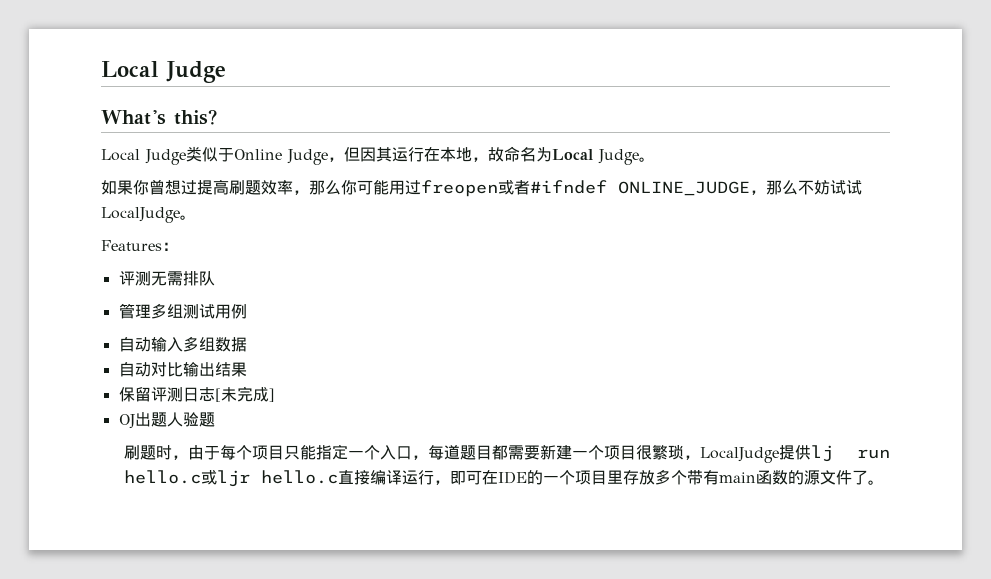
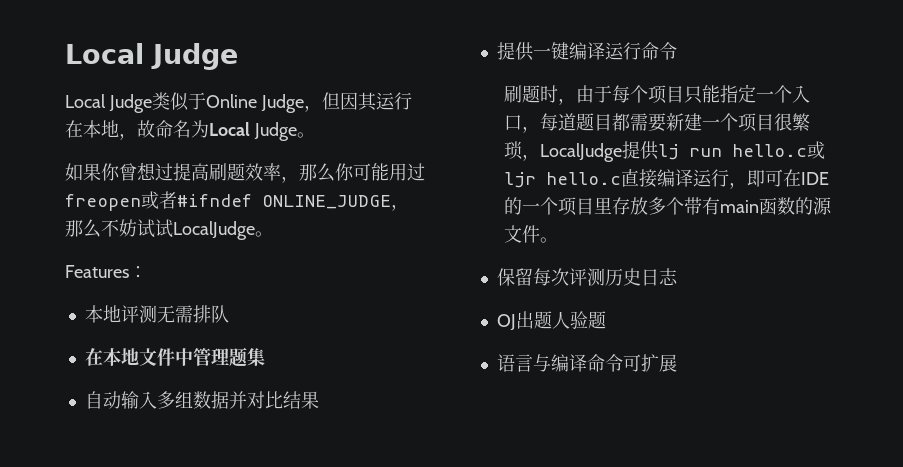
[101,61,226,83] [101,109,217,125] Local Judge // What's this? -> [65,43,238,70] Local Judge
(178, 246) none -> [84,305,121,323] 本地
[118,303,247,319] 管理多组测试用例 -> [84,347,265,367] 在本地文件中管理题集
[118,362,247,377] [118,386,275,402] [118,412,215,429] // 自动对比输出结果 // 保留评测日志[未完成] // OJ出题人验题 -> [228,391,319,409] [496,42,677,61] 并对比结果 // 提供一键编译运行命令
[852,470,885,485] 了。 -> [539,237,558,243] [496,268,678,286] [496,311,606,331] [496,354,677,372] 。 // 保留每次评测历史日志 // OJ出题人验题 // 语言与编译命令可扩展

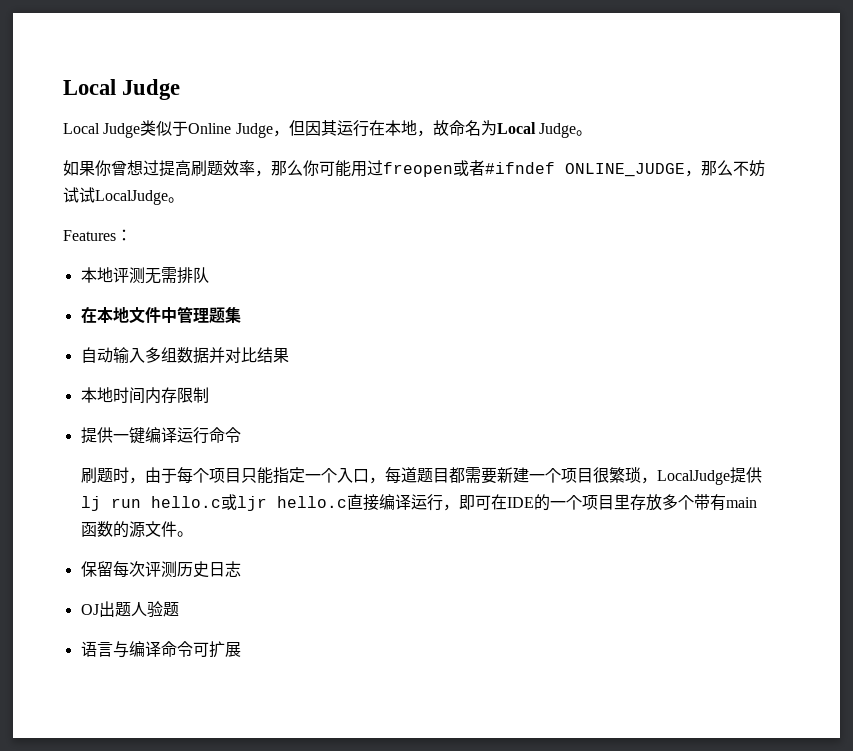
(319, 400) none -> [80,387,209,404] // 本地时间内存限制

